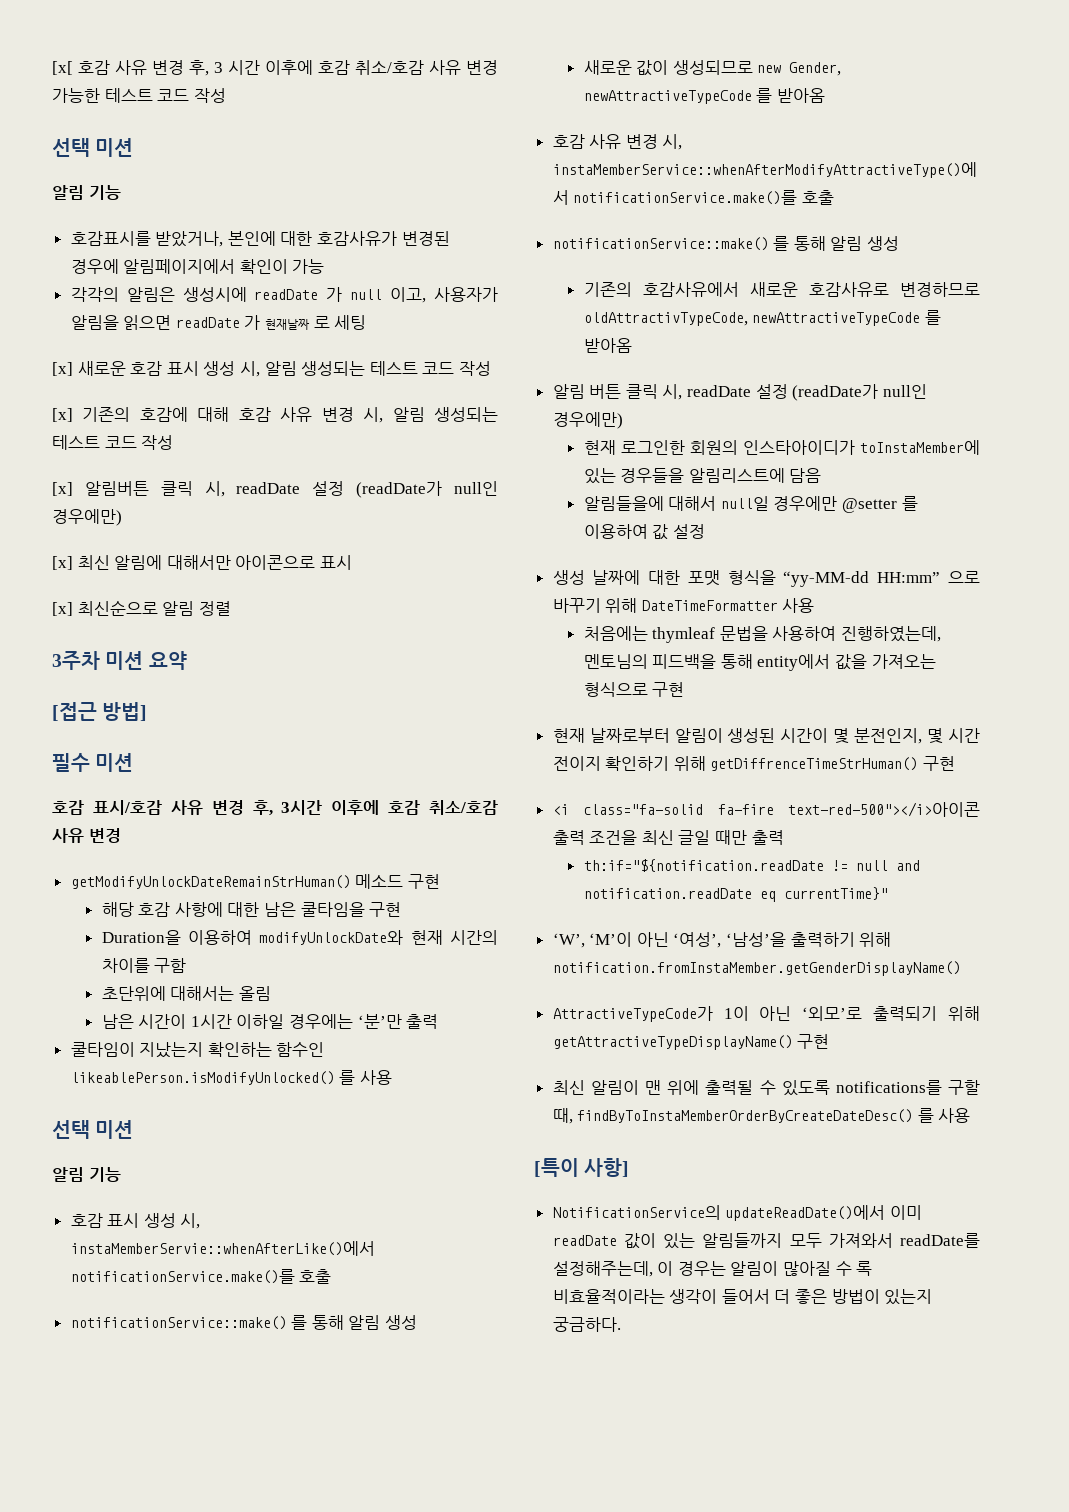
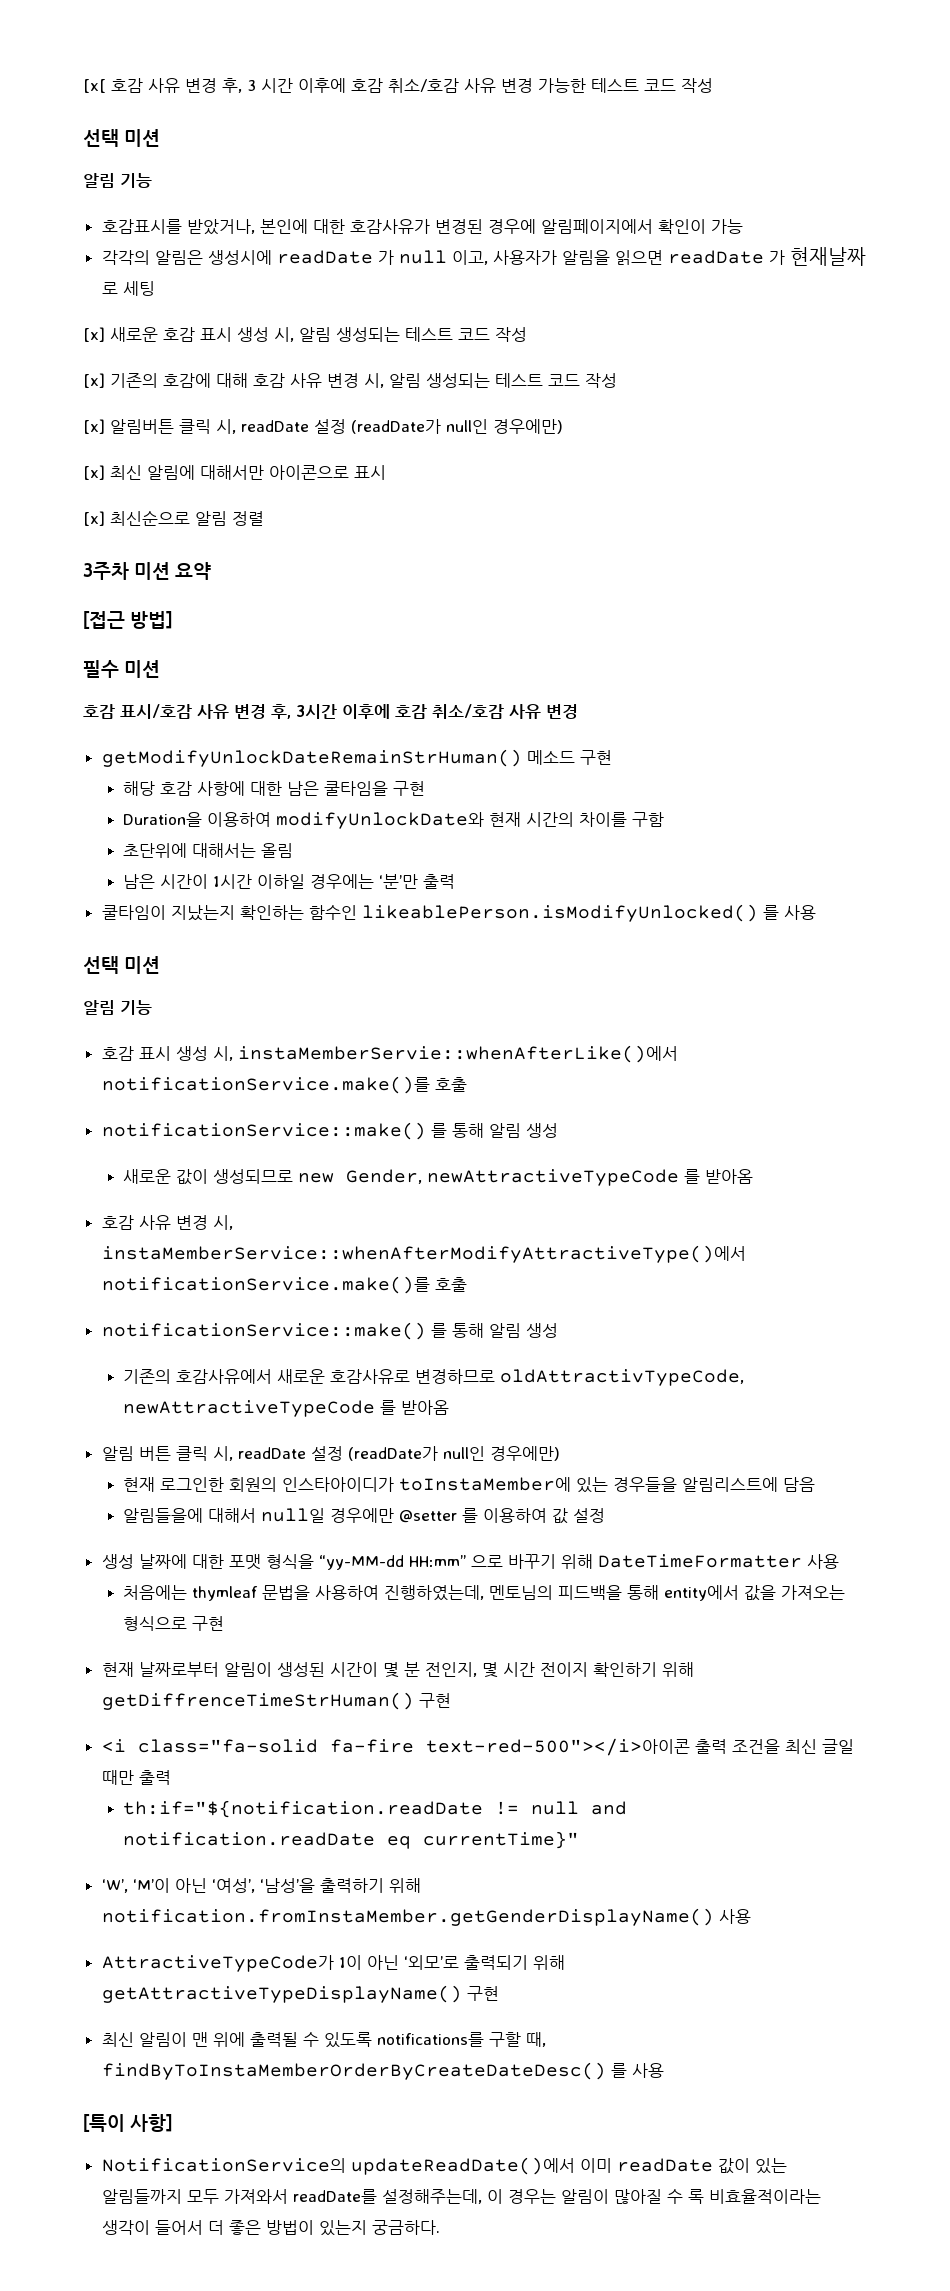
[854,728,923,744] 분전인지, -> [403,1662,477,1677] 분 전인지,
(961, 968) none -> [718,1909,751,1924] 사용

